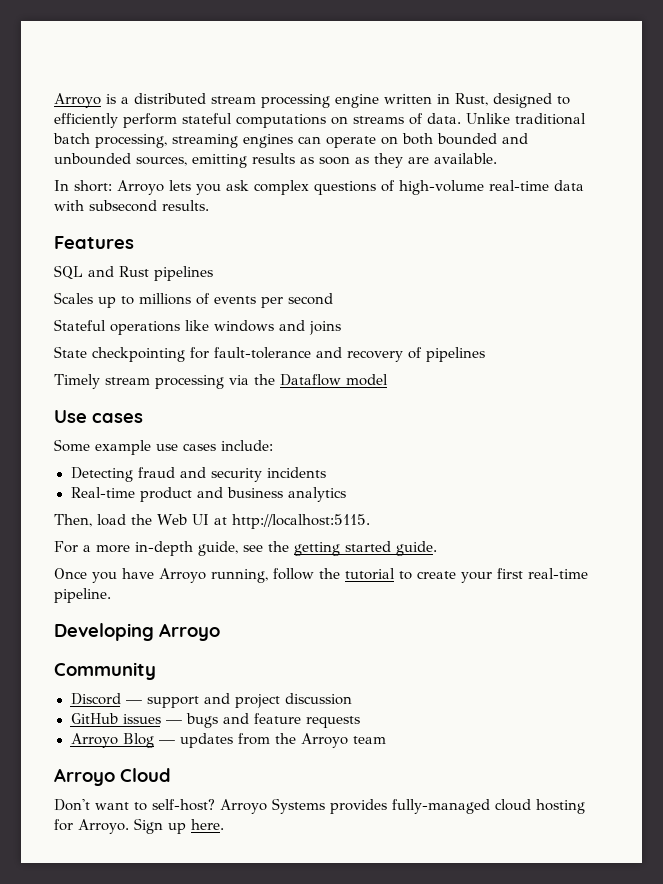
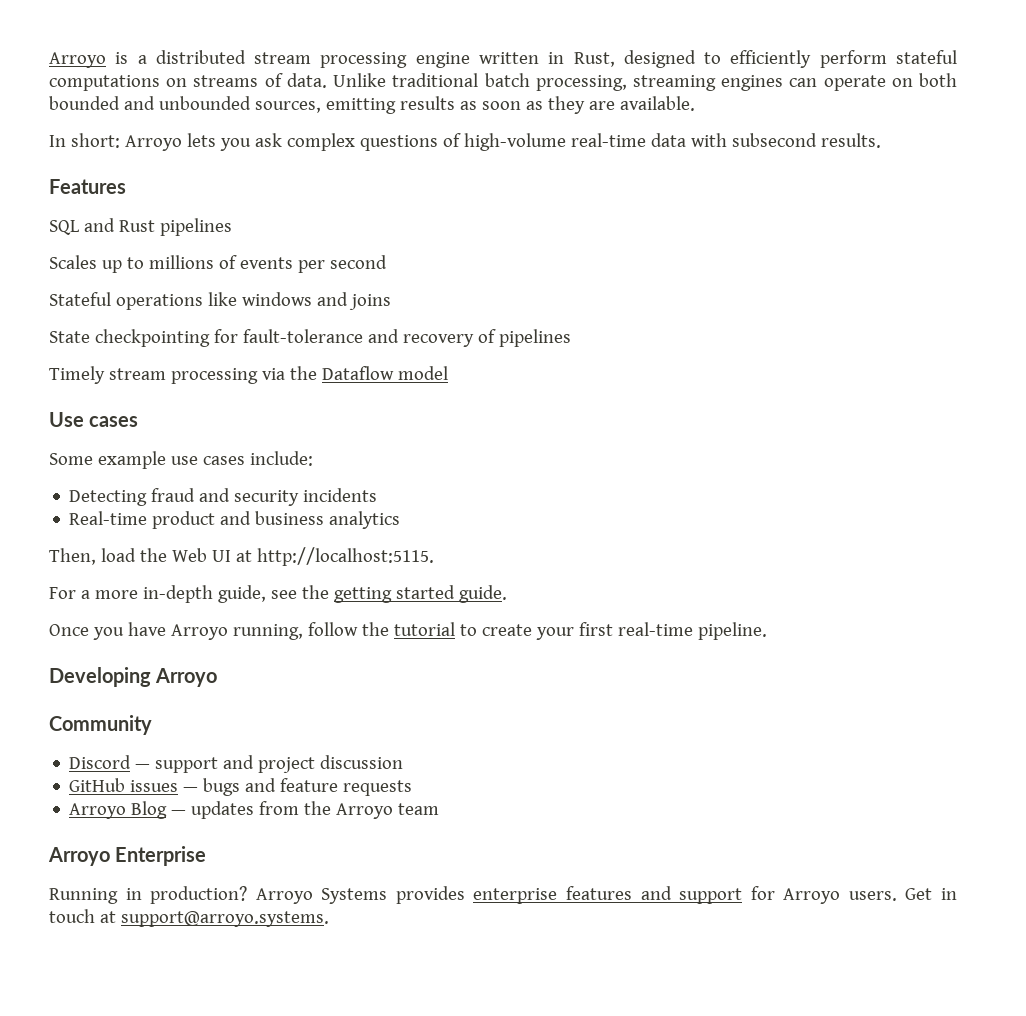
[120,768,171,782] [54,798,585,814] [54,818,224,834] Cloud // Don't want to self-host? Arroyo Systems provides fully-managed cloud hosting for Arroyo. Sign up here. -> [115,846,207,866] [49,886,957,904] [49,909,329,927] Enterprise // Running in production? Arroyo Systems provides enterprise features and support for Arroyo users. Get in touch at support@arroyo.systems.

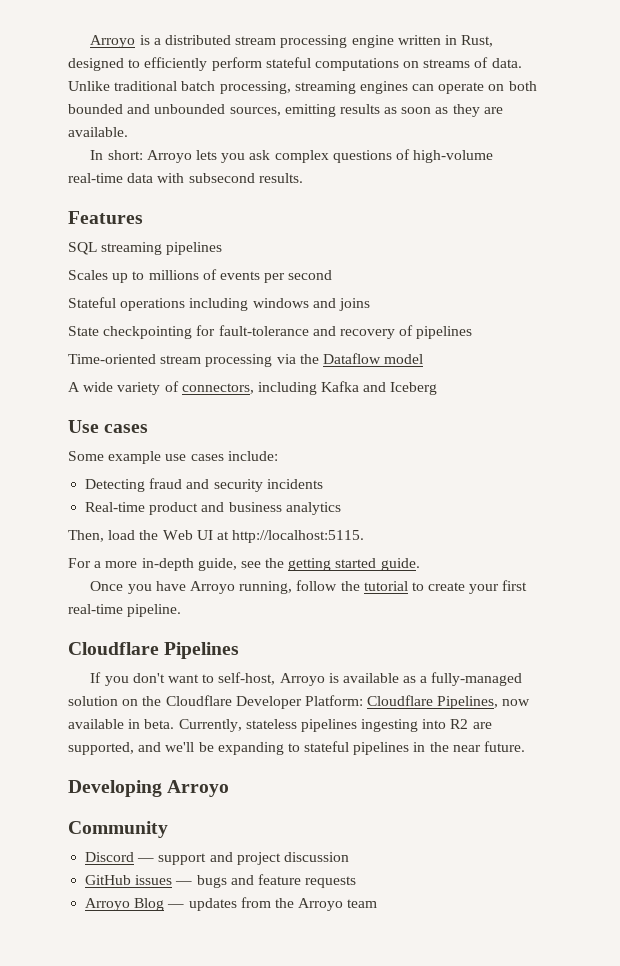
[83,218,155,232] and Rust -> [101,242,163,255] streaming
[207,292,237,306] like -> [189,298,249,311] including
[49,366,105,384] Timely -> [68,354,156,364] Time-oriented
(448, 373) none -> [68,381,438,395] // A wide variety of connectors, including Kafka and Iceberg
(767, 631) none -> [68,642,240,659] [90,672,523,686] [68,695,531,709] [68,719,492,732] [68,741,526,755] // Cloudflare Pipelines // If you don't want to self-host, Arroyo is available as a fully-managed solution on the Cloudflare Developer Platform: Cloudflare Pipelines, now available in beta. Currently, stateless pipelines ingesting into R2 are supported, and we'll be expanding to stateful pipelines in the near future.
[48,846,207,866] [49,886,957,904] [49,909,329,927] // Arroyo Enterprise // Running in production? Arroyo Systems provides enterprise features and support for Arroyo users. Get in touch at support@arroyo.systems. -> (378, 903) none

